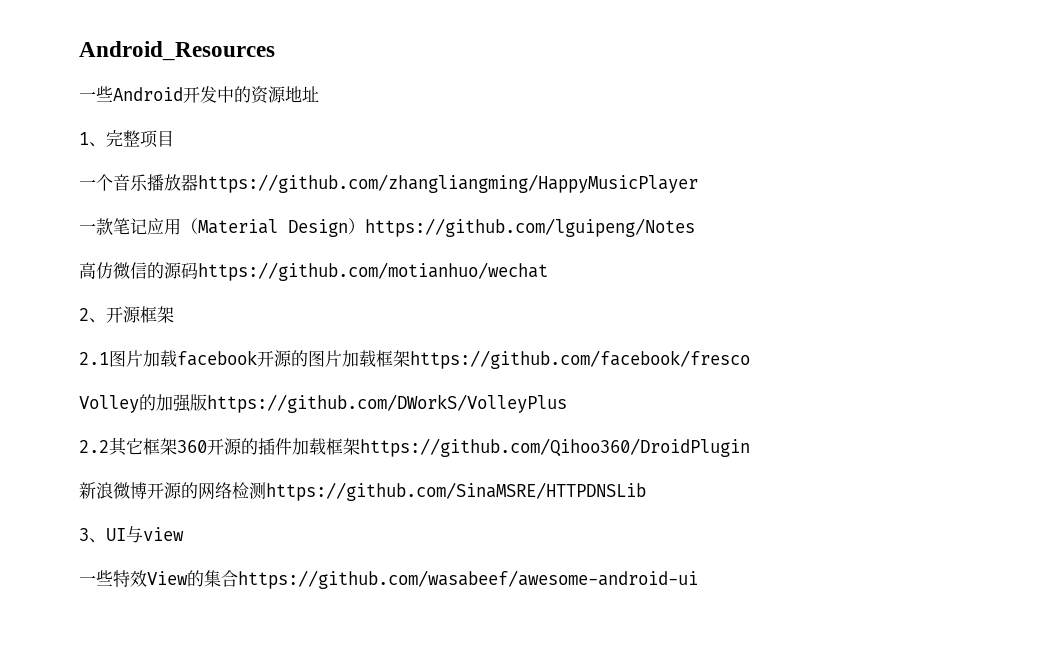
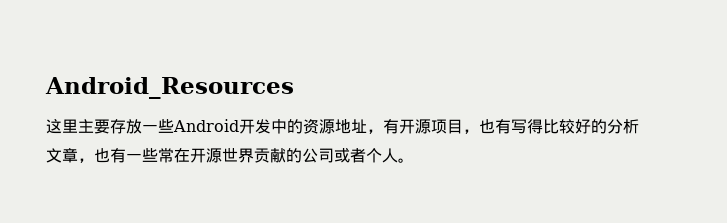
(275, 51) none -> [46,119,142,134] 这里主要存放
[79,130,140,147] // 1、完整 -> [367,119,431,134] ，有开源
[79,174,698,193] [79,218,695,237] [79,262,548,281] [79,306,174,323] [79,350,750,369] [79,394,567,413] [79,437,750,457] [79,482,646,501] [79,526,184,543] [79,570,698,589] // 一个音乐播放器https://github.com/zhangliangming/HappyMusicPlayer // 一款笔记应用（Material Design）https://github.com/lguipeng/Notes // 高仿微信的源码https://github.com/motianhuo/wechat // 2、开源框架 // 2.1图片加载facebook开源的图片加载框架https://github.com/facebook/fresco // Volley的加强版https://github.com/DWorkS/VolleyPlus // 2.2其它框架360开源的插件加载框架https://github.com/Qihoo360/DroidPlugin // 新浪微博开源的网络检测https://github.com/SinaMSRE/HTTPDNSLib // 3、UI与view // 一些特效View的集合https://github.com/wasabeef/awesome-android-ui -> [463,119,639,134] [46,148,414,163] ，也有写得比较好的分析文章，也有一些常在开源世界贡献的公司或者个人。

